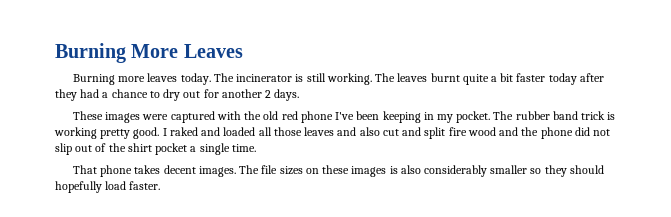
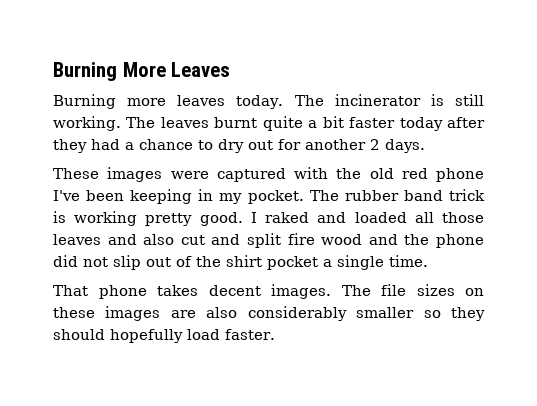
[389,166,398,174] is -> [170,310,196,318] are

